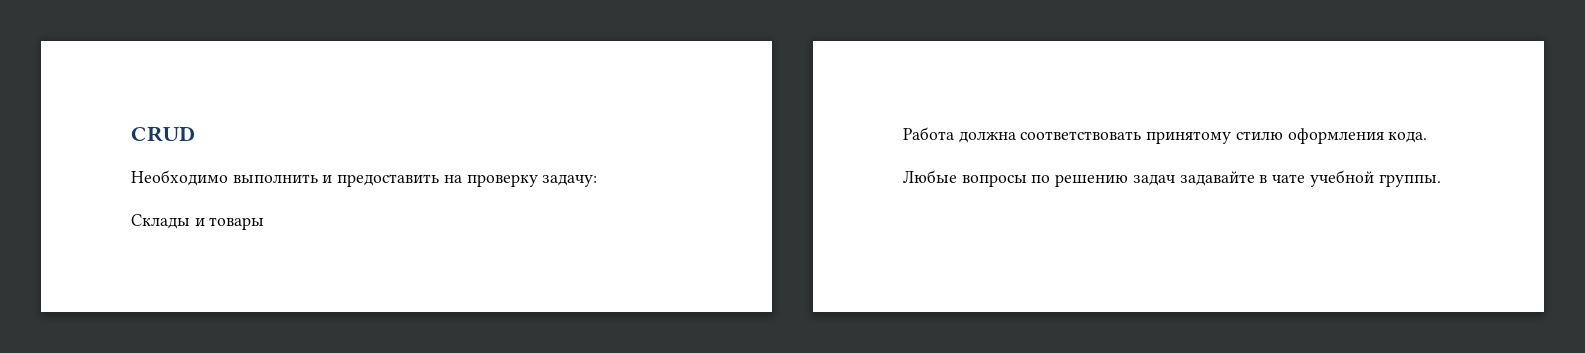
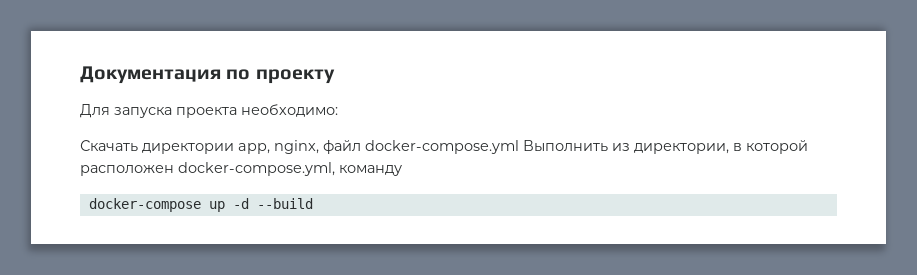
[131,126,195,142] [131,170,598,187] [131,214,265,230] [903,127,1428,144] [903,170,1441,187] CRUD // Необходимо выполнить и предоставить на проверку задачу: // Склады и товары // Работа должна соответствовать принятому стилю оформления кода. // Любые вопросы по решению задач задавайте в чате учебной группы. -> [80,66,335,84] [80,104,338,118] [80,140,808,154] [80,162,402,176] [88,198,313,212] Документация по проекту // Для запуска проекта необходимо: // Скачать директории app, nginx, файл docker-compose.yml Выполнить из директории, в которой расположен docker-compose.yml, команду // docker-compose up -d --build

